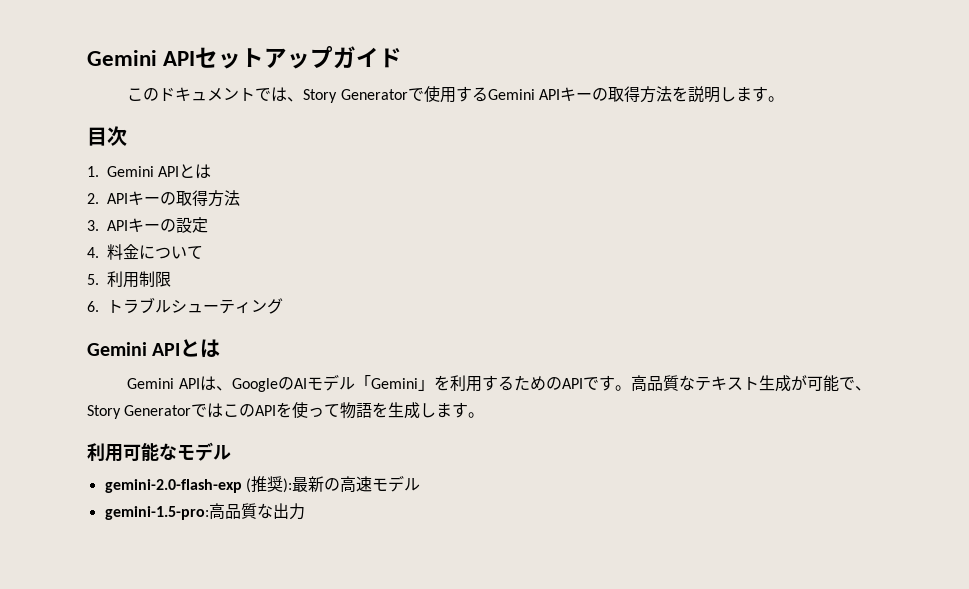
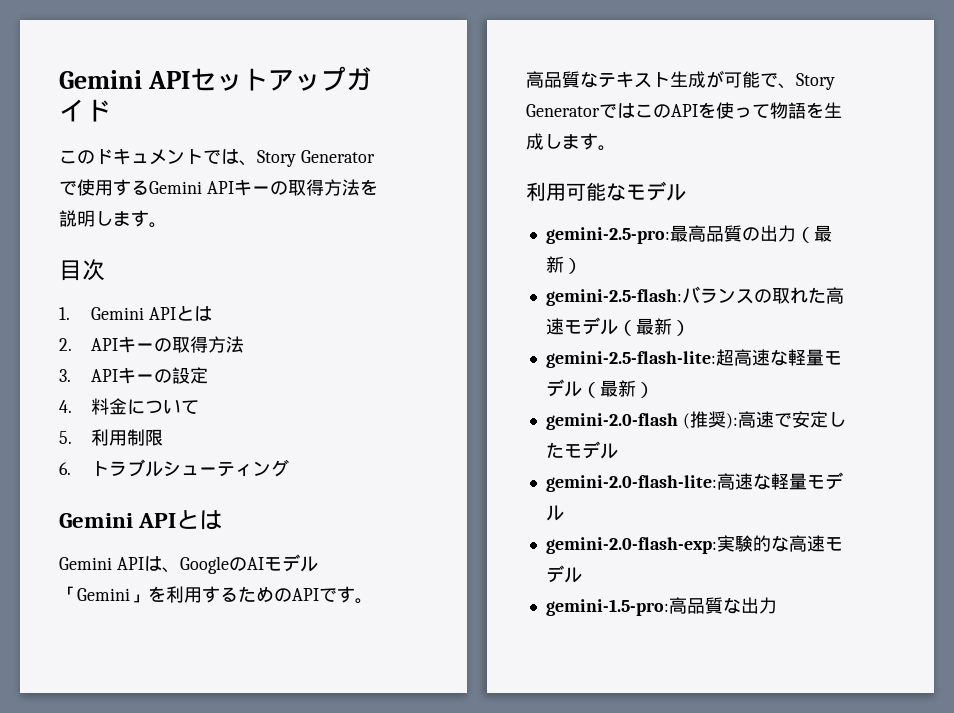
[104,476,340,493] gemini-2.0-flash-exp (推奨):最新の -> [545,225,832,244] [545,256,582,274] [545,286,844,306] [545,317,690,336] [545,349,842,368] [545,379,654,398] [545,411,846,430] [545,441,618,459] [545,472,843,492] [545,505,564,521] [545,535,789,554] gemini-2.5-pro:最高品質の出力（最新） // gemini-2.5-flash:バランスの取れた高速モデル（最新） // gemini-2.5-flash-lite:超高速な軽量モデル（最新） // gemini-2.0-flash (推奨):高速で安定したモデル // gemini-2.0-flash-lite:高速な軽量モデル // gemini-2.0-flash-exp:実験的な

